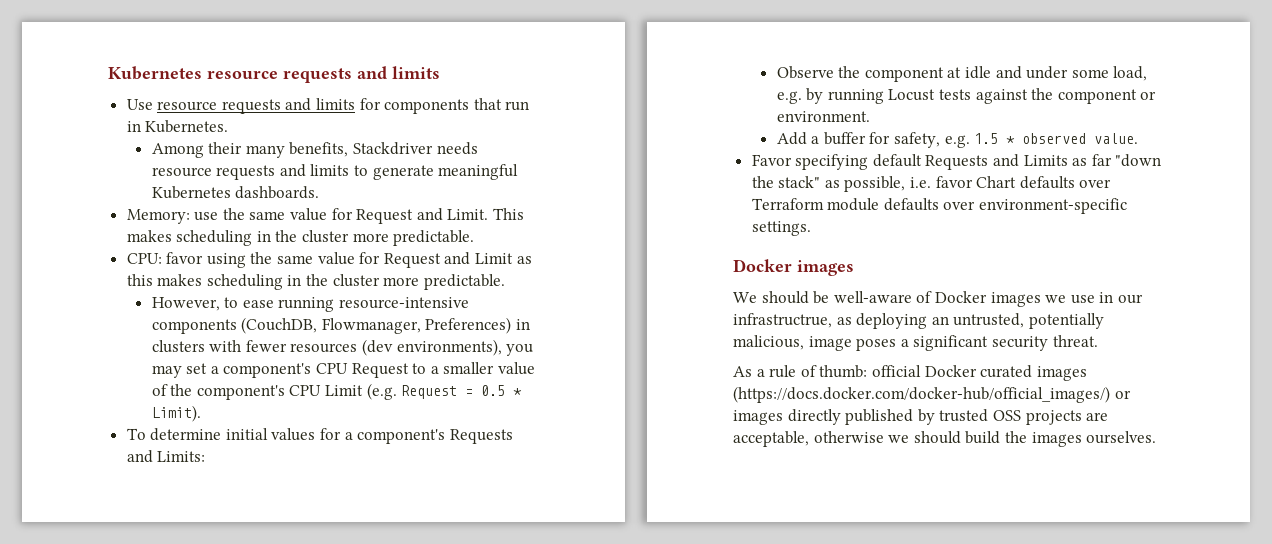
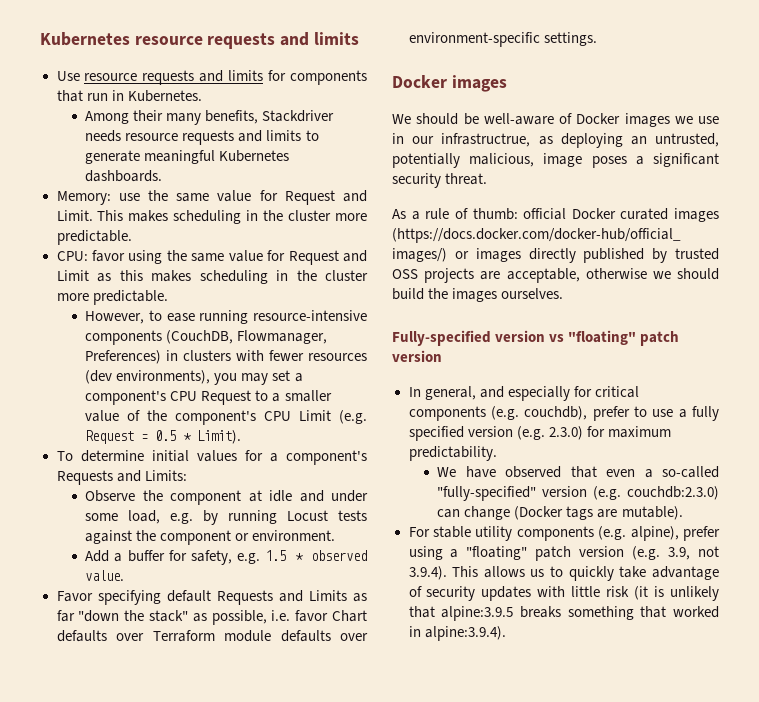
(1157, 437) none -> [392,330,680,346] [392,350,442,362] [408,386,639,401] [408,406,719,421] [408,426,671,441] [408,446,497,461] [437,466,719,478] [437,486,719,501] [437,506,683,520] [408,526,720,541] [408,546,720,561] [408,566,719,581] [408,586,719,601] [408,606,719,621] [408,626,506,641] // Fully-specified version vs "floating" patch version // In general, and especially for critical components (e.g. couchdb), prefer to use a fully specified version (e.g. 2.3.0) for maximum predictability. // We have observed that even a so-called "fully-specified" version (e.g. couchdb:2.3.0) can change (Docker tags are mutable). // For stable utility components (e.g. alpine), prefer using a "floating" patch version (e.g. 3.9, not 3.9.4). This allows us to quickly take advantage of security updates with little risk (it is unlikely that alpine:3.9.5 breaks something that worked in alpine:3.9.4).

